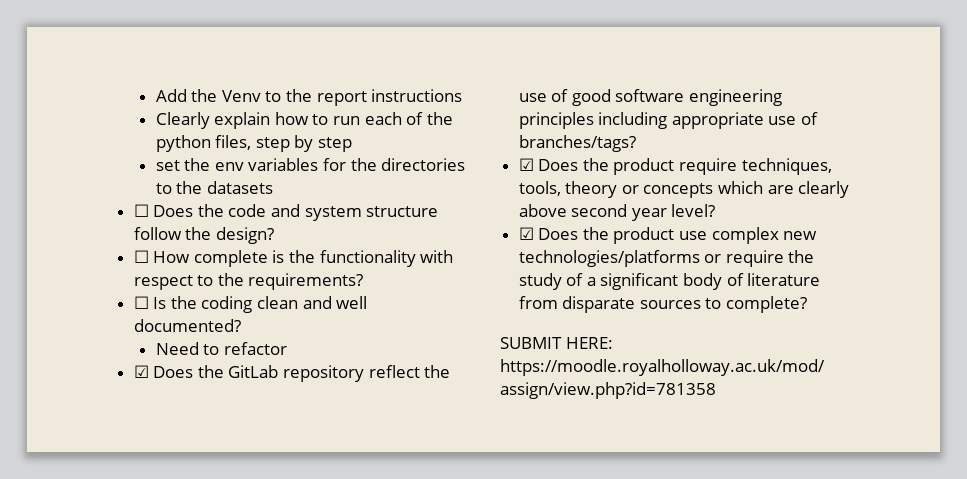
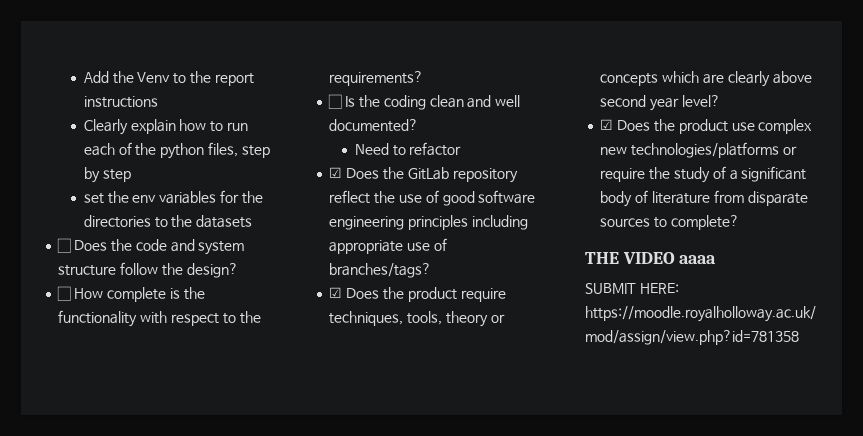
(808, 304) none -> [585,252,717,264] // THE VIDEO aaaa

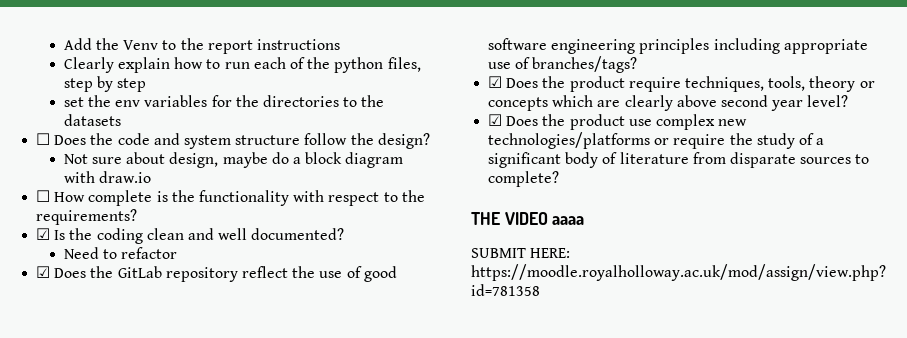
(238, 270) none -> [63,152,404,168] [63,171,152,183] // Not sure about design, maybe do a block diagram with draw.io
[328,94,343,109] ☐ -> [36,228,51,240] ☑

